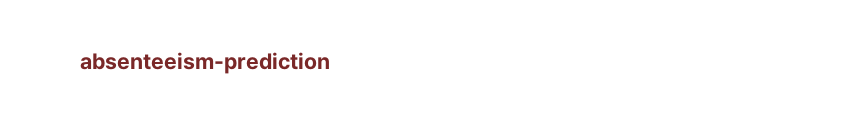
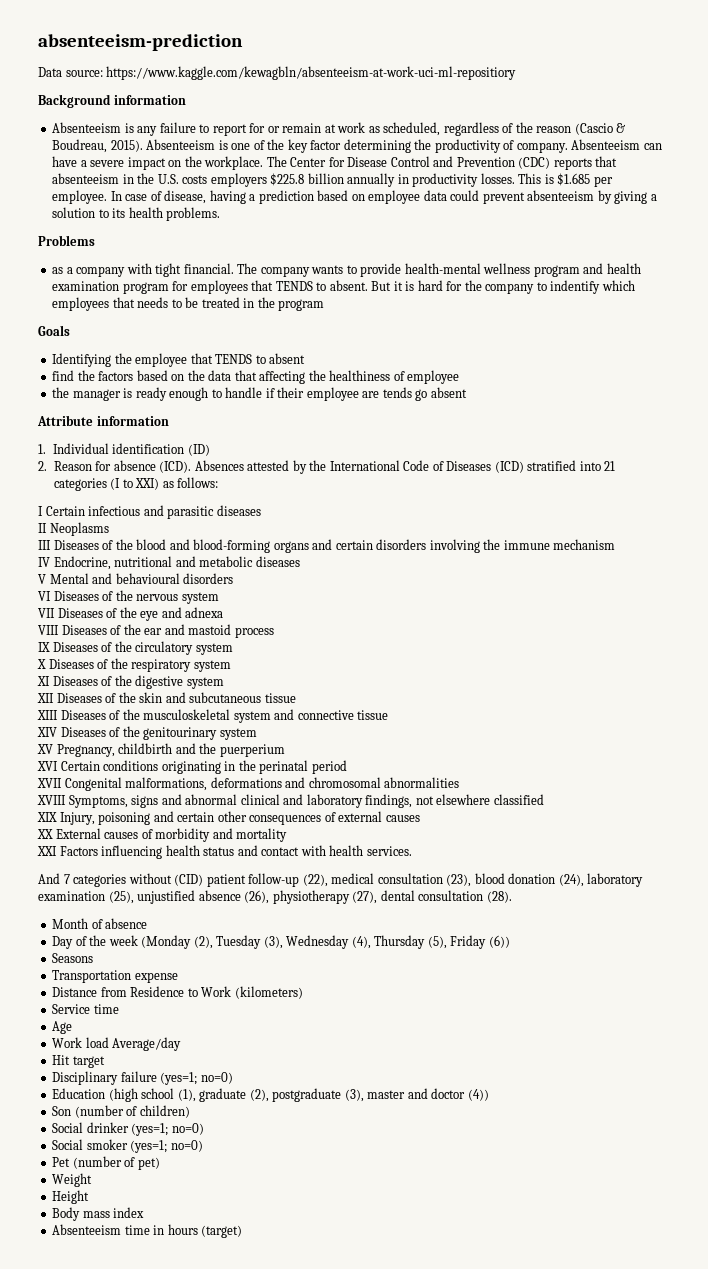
(330, 63) none -> [38,66,517,80] [38,94,186,108] [52,122,626,136] [52,139,662,153] [52,156,618,170] [52,173,613,187] [52,190,657,204] [52,207,221,221] [38,235,95,246] [52,263,641,277] [52,280,635,294] [52,297,325,311] [38,325,70,336] [52,353,306,367] [52,370,460,384] [52,387,467,401] [37,415,169,426] [38,443,210,456] [38,460,616,474] [53,477,219,491] [38,505,261,519] [38,522,109,536] [38,539,616,553] [38,556,300,570] [38,573,234,584] [38,590,219,604] [38,607,224,621] [38,624,274,638] [38,641,233,655] [37,658,231,672] [37,675,224,689] [37,692,296,703] [37,709,389,723] [37,726,257,740] [37,743,285,757] [37,760,347,774] [37,777,460,791] [37,794,544,808] [37,811,420,825] [37,828,288,842] [37,845,412,859] [38,873,644,887] [38,890,512,904] [52,918,148,929] [52,935,510,949] [52,953,94,963] [52,970,178,983] [52,986,303,999] [52,1004,119,1014] [52,1021,73,1034] [52,1037,182,1051] [52,1055,105,1068] [52,1071,233,1085] [52,1088,489,1102] [52,1105,190,1118] [52,1122,204,1136] [52,1139,203,1153] [52,1156,160,1170] [52,1173,93,1187] [52,1190,90,1204] [52,1207,145,1221] [52,1224,243,1238] // Data source: https://www.kaggle.com/kewagbln/absenteeism-at-work-uci-ml-repositiory // Background information // Absenteeism is any failure to report for or remain at work as scheduled, regardless of the reason (Cascio & Boudreau, 2015). Absenteeism is one of the key factor determining the productivity of company. Absenteeism can have a severe impact on the workplace. The Center for Disease Control and Prevention (CDC) reports that absenteeism in the U.S. costs employers $225.8 billion annually in productivity losses. This is $1.685 per employee. In case of disease, having a prediction based on employee data could prevent absenteeism by giving a solution to its health problems. // Problems // as a company with tight financial. The company wants to provide health-mental wellness program and health examination program for employees that TENDS to absent. But it is hard for the company to indentify which employees that needs to be treated in the program // Goals // Identifying the employee that TENDS to absent // find the factors based on the data that affecting the healthiness of employee // the manager is ready enough to handle if their employee are tends go absent // Attribute information // 1. Individual identification (ID) // 2. Reason for absence (ICD). Absences attested by the International Code of Diseases (ICD) stratified into 21 categories (I to XXI) as follows: // I Certain infectious and parasitic diseases // II Neoplasms // III Diseases of the blood and blood-forming organs and certain disorders involving the immune mechanism // IV Endocrine, nutritional and metabolic diseases // V Mental and behavioural disorders // VI Diseases of the nervous system // VII Diseases of the eye and adnexa // VIII Diseases of the ear and mastoid process // IX Diseases of the circulatory system // X Diseases of the respiratory system // XI Diseases of the digestive system // XII Diseases of the skin and subcutaneous tissue // XIII Diseases of the musculoskeletal system and connective tissue // XIV Diseases of the genitourinary system // XV Pregnancy, childbirth and the puerperium // XVI Certain conditions originating in the perinatal period // XVII Congenital malformations, deformations and chromosomal abnormalities // XVIII Symptoms, signs and abnormal clinical and laboratory findings, not elsewhere classified // XIX Injury, poisoning and certain other consequences of external causes // XX External causes of morbidity and mortality // XXI Factors influencing health status and contact with health services. // And 7 categories without (CID) patient follow-up (22), medical consultation (23), blood donation (24), laboratory examination (25), unjustified absence (26), physiotherapy (27), dental consultation (28). // Month of absence // Day of the week (Monday (2), Tuesday (3), Wednesday (4), Thursday (5), Friday (6)) // Seasons // Transportation expense // Distance from Residence to Work (kilometers) // Service time // Age // Work load Average/day // Hit target // Disciplinary failure (yes=1; no=0) // Education (high school (1), graduate (2), postgraduate (3), master and doctor (4)) // Son (number of children) // Social drinker (yes=1; no=0) // Social smoker (yes=1; no=0) // Pet (number of pet) // Weight // Height // Body mass index // Absenteeism time in hours (target)

